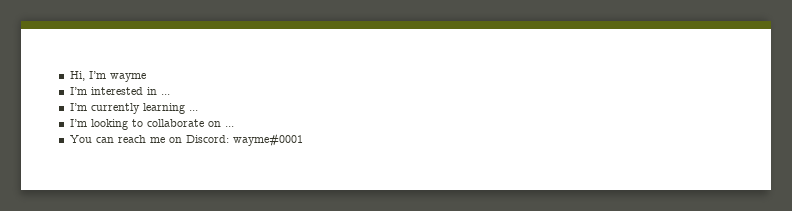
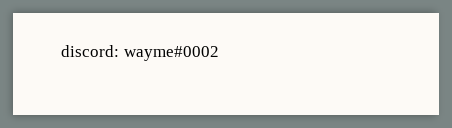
[69,71,146,82] [69,87,170,95] [69,103,198,114] [69,119,234,130] [69,133,303,147] Hi, I’m wayme // I’m interested in ... // I’m currently learning ... // I’m looking to collaborate on ... // You can reach me on Discord: wayme#0001 -> [61,45,219,61] discord: wayme#0002

